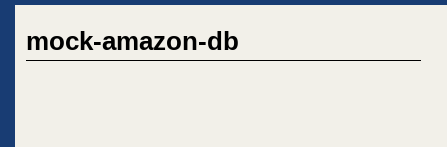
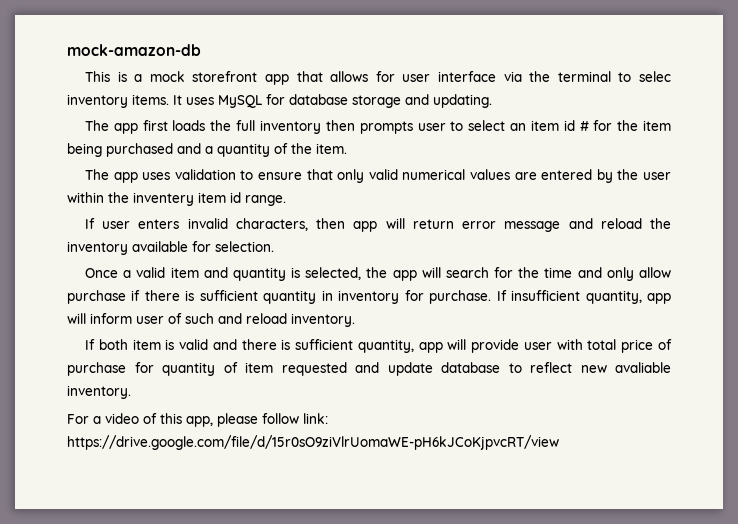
(239, 40) none -> [84,71,671,85] [67,94,492,108] [84,120,671,134] [67,143,347,157] [84,169,671,183] [67,192,286,206] [84,218,671,232] [67,241,274,255] [84,267,672,281] [67,290,671,304] [67,313,355,327] [84,339,673,353] [67,362,671,376] [67,385,131,399] [67,413,328,427] [67,435,559,450] // This is a mock storefront app that allows for user interface via the terminal to selec inventory items. It uses MySQL for database storage and updating. // The app first loads the full inventory then prompts user to select an item id # for the item being purchased and a quantity of the item. // The app uses validation to ensure that only valid numerical values are entered by the user within the inventery item id range. // If user enters invalid characters, then app will return error message and reload the inventory available for selection. // Once a valid item and quantity is selected, the app will search for the time and only allow purchase if there is sufficient quantity in inventory for purchase. If insufficient quantity, app will inform user of such and reload inventory. // If both item is valid and there is sufficient quantity, app will provide user with total price of purchase for quantity of item requested and update database to reflect new avaliable inventory. // For a video of this app, please follow link: https://drive.google.com/file/d/15r0sO9ziVlrUomaWE-pH6kJCoKjpvcRT/view

